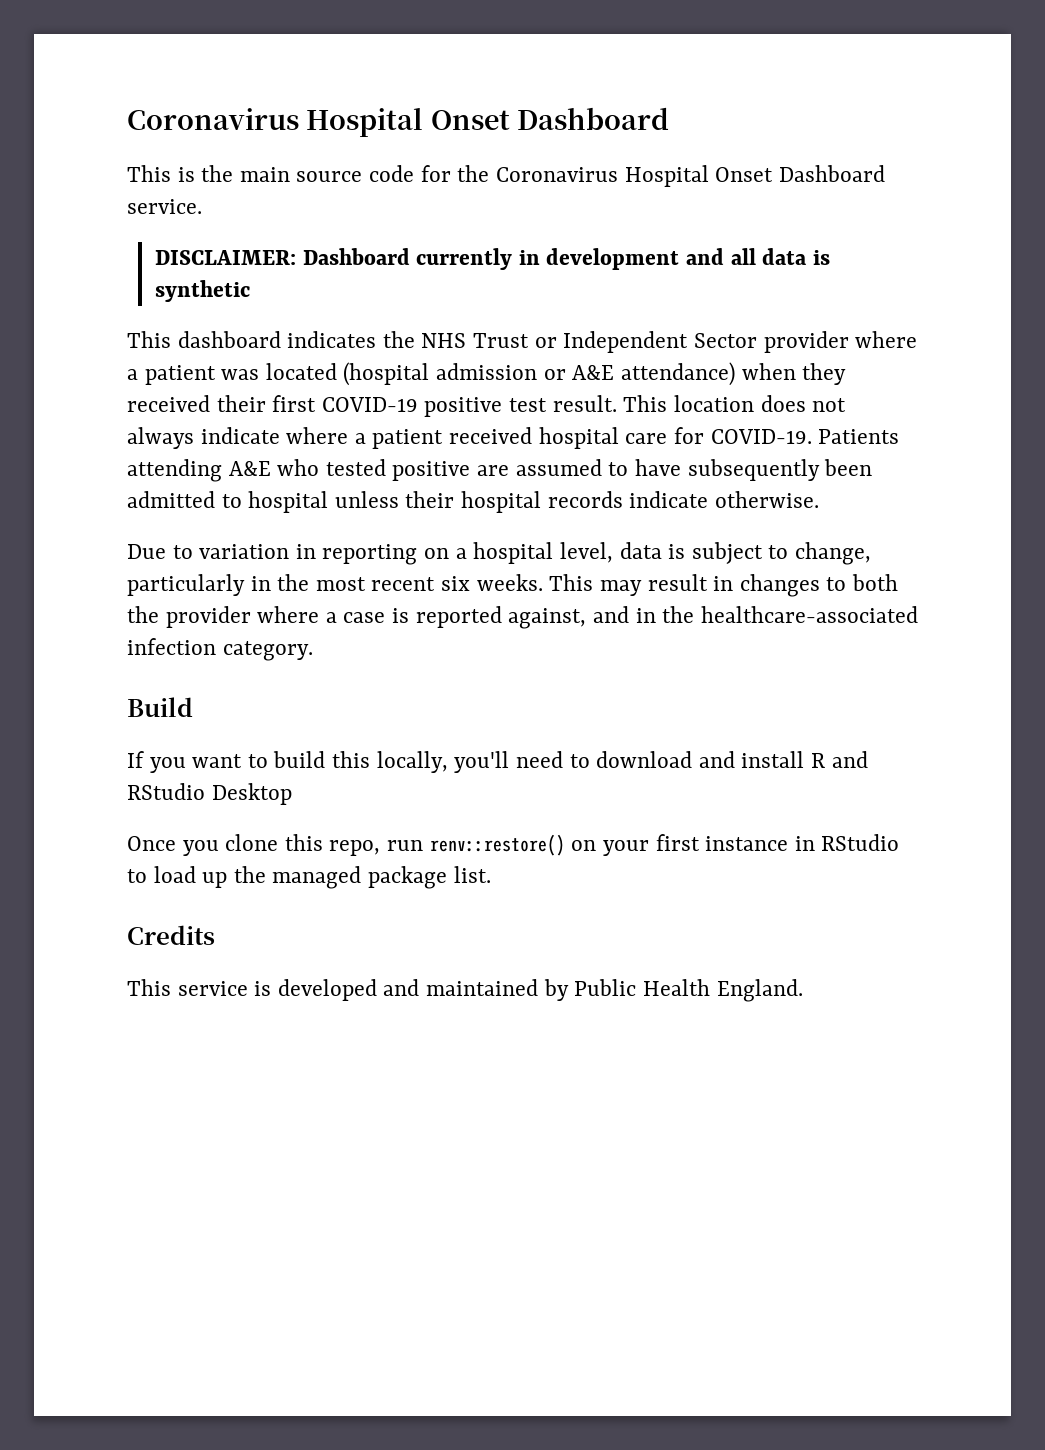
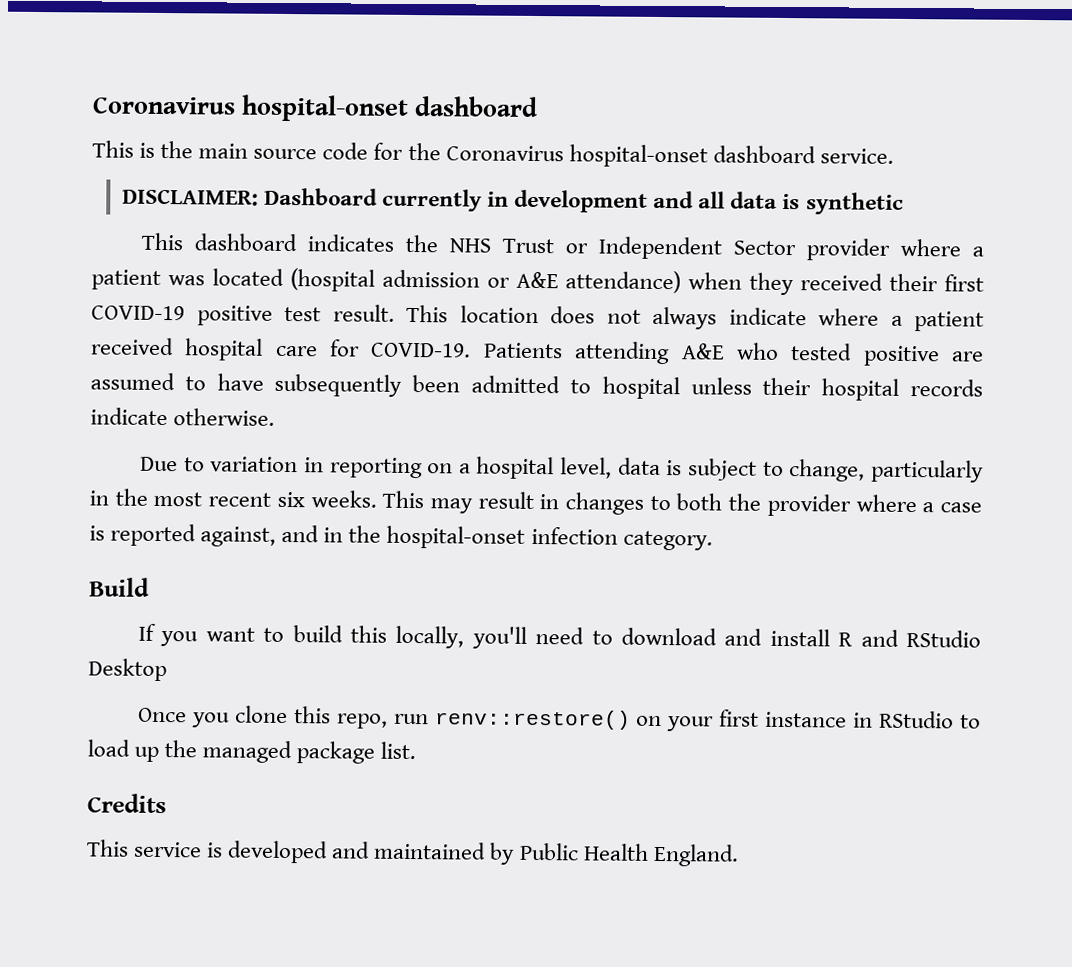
[127,107,669,137] Coronavirus Hospital Onset Dashboard -> [92,94,539,122] Coronavirus hospital-onset dashboard
[624,165,885,187] Hospital Onset Dashboard -> [568,144,816,168] hospital-onset dashboard
[700,606,918,623] healthcare-associated -> [386,525,526,549] hospital-onset

